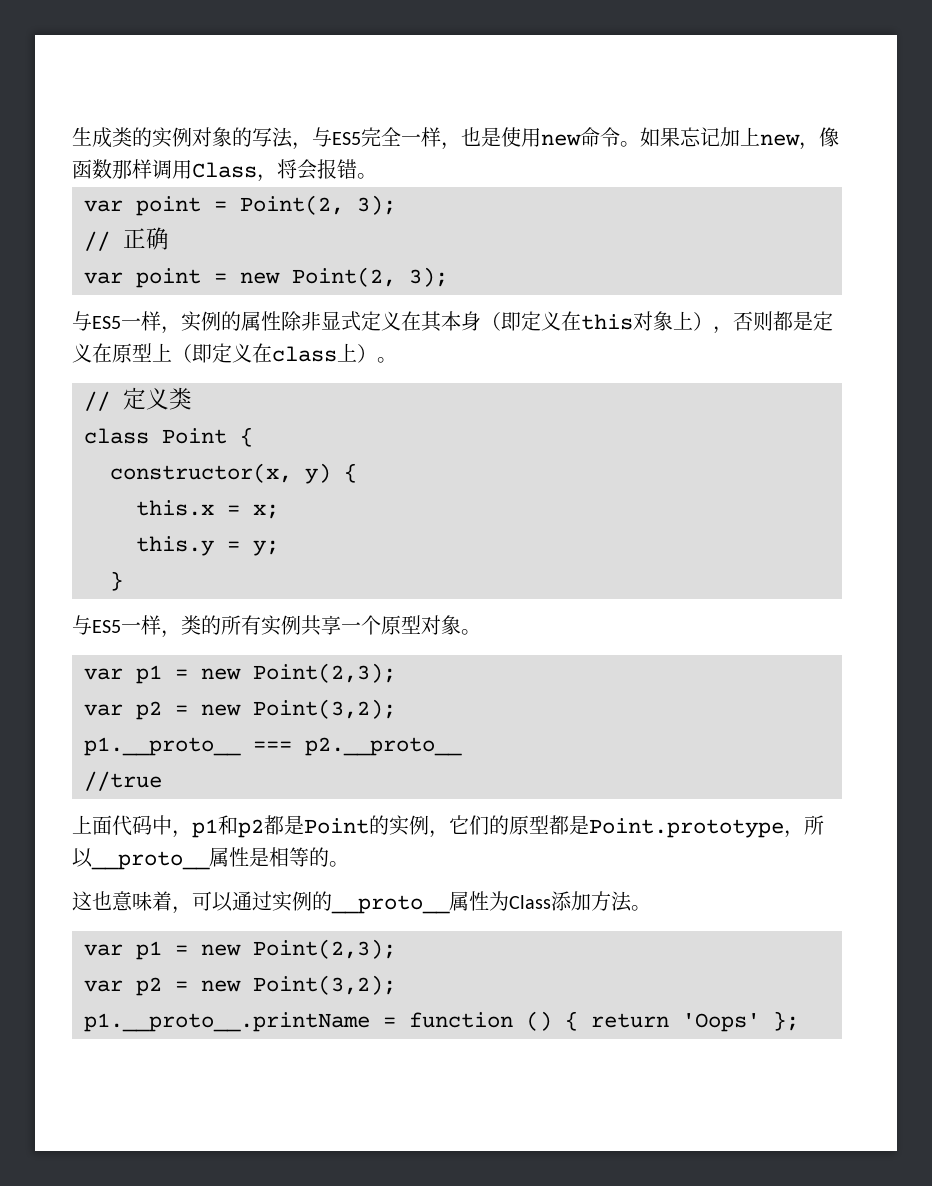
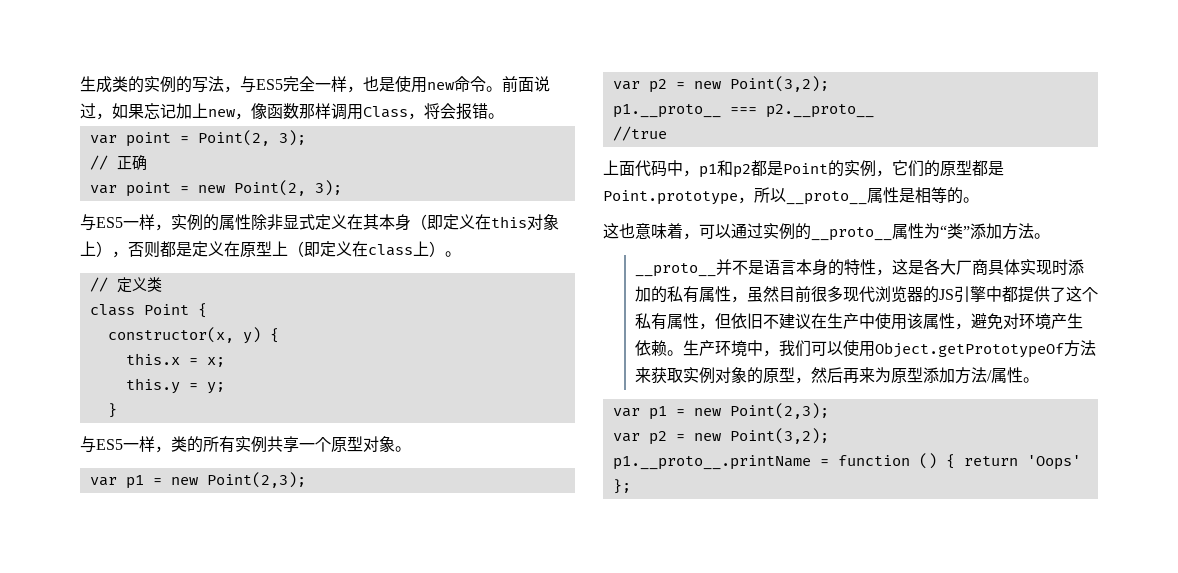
[192,127,232,147] 对象 -> (176, 84) none
(640, 144) none -> [502,76,550,93] [80,103,112,120] 前面说过，
[509,895,551,909] Class -> [940,223,970,239] “类”
(651, 908) none -> [634,259,1084,277] [634,286,1098,303] [634,313,1083,330] [634,340,1096,358] [634,367,1039,384] // __proto__并不是语言本身的特性，这是各大厂商具体实现时添加的私有属性，虽然目前很多现代浏览器的JS引擎中都提供了这个私有属性，但依旧不建议在生产中使用该属性，避免对环境产生依赖。生产环境中，我们可以使用Object.getPrototypeOf方法来获取实例对象的原型，然后再来为原型添加方法/属性。

